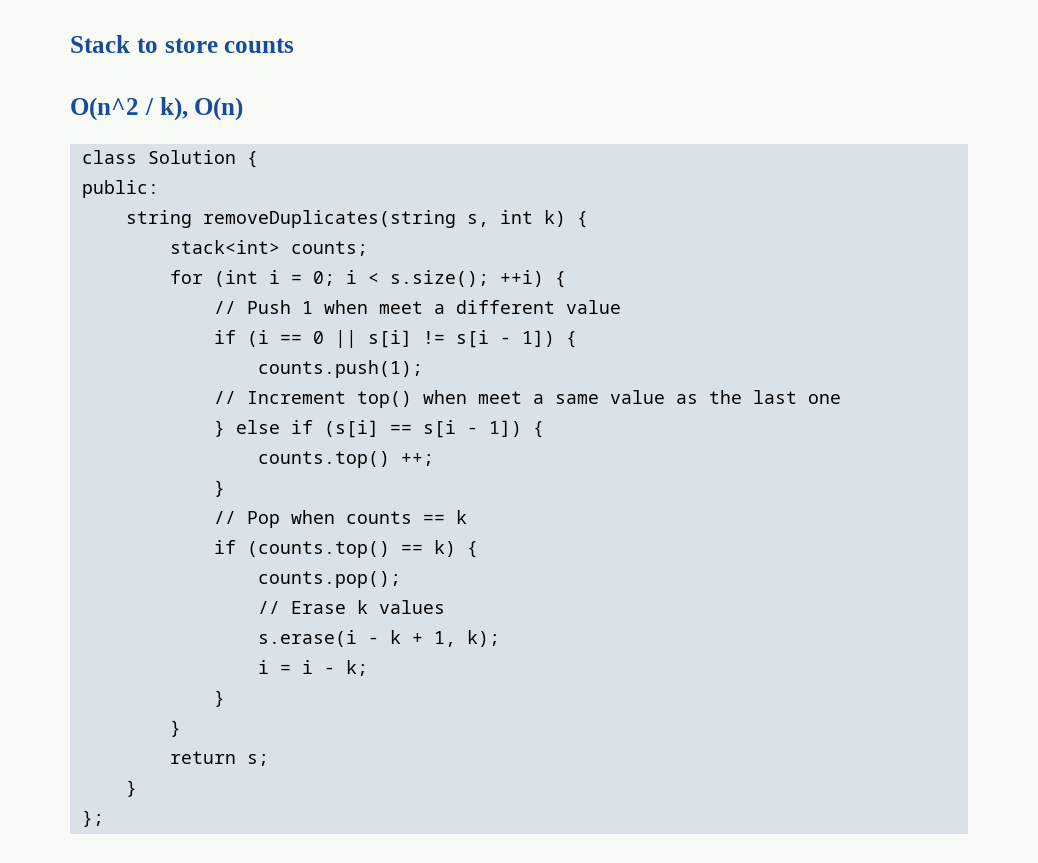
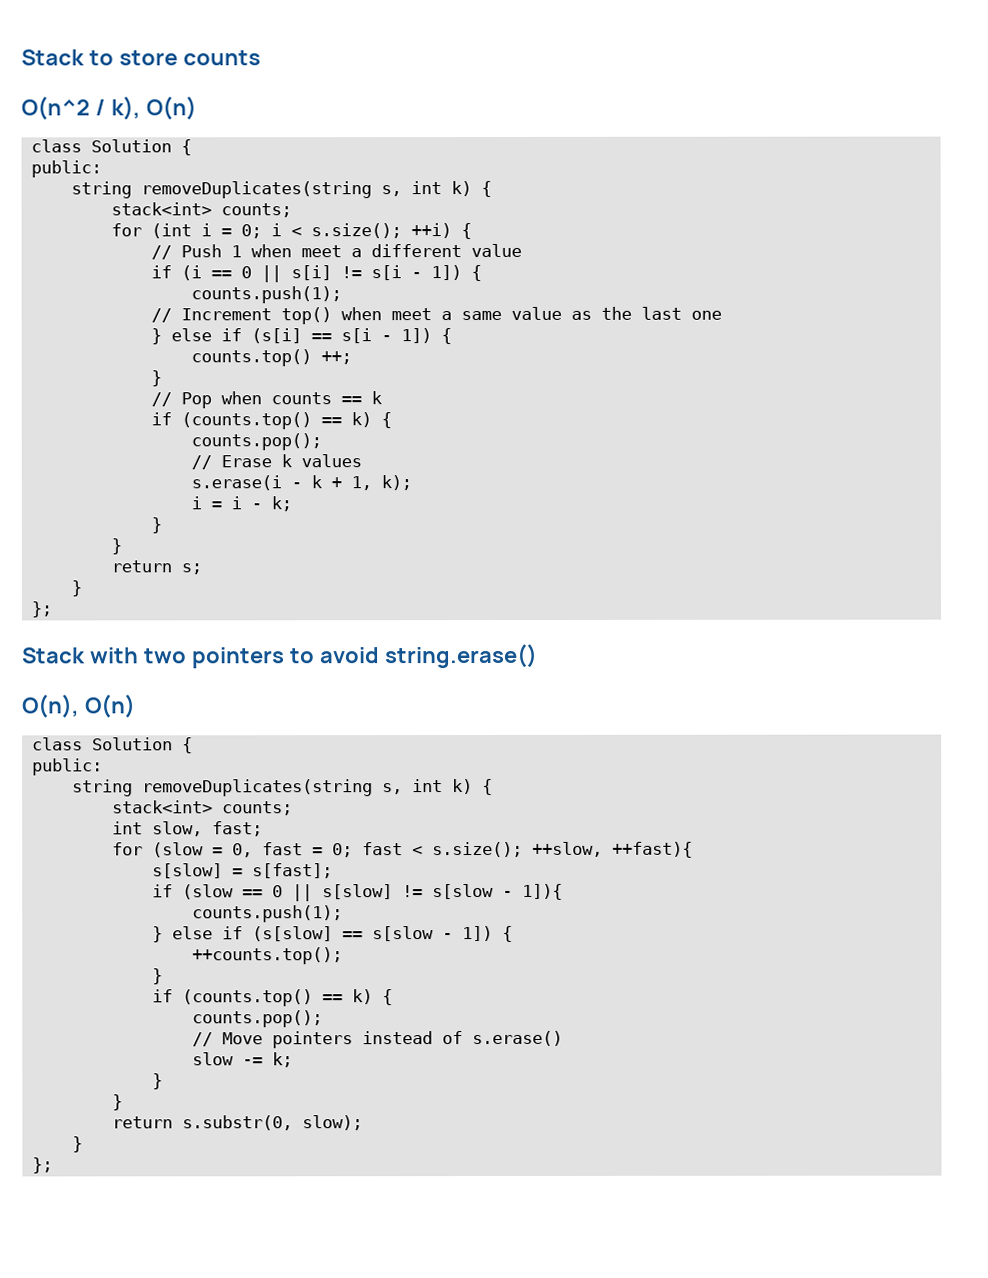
(104, 818) none -> [22,643,538,669] [22,694,136,719] [31,737,193,754] [31,758,103,776] [71,779,493,797] [111,800,293,816] [111,821,263,837] [111,841,693,858] [151,863,333,879] [151,883,563,902] [191,905,343,923] [151,925,513,943] [191,947,343,965] [151,968,163,985] [151,989,393,1007] [191,1010,323,1028] [191,1030,563,1049] [191,1052,293,1068] [151,1073,163,1090] [111,1094,123,1111] [111,1115,363,1131] [71,1136,83,1153] [31,1157,53,1174] // Stack with two pointers to avoid string.erase() // O(n), O(n) // class Solution { // public: // string removeDuplicates(string s, int k) { // stack<int> counts; // int slow, fast; // for (slow = 0, fast = 0; fast < s.size(); ++slow, ++fast){ // s[slow] = s[fast]; // if (slow == 0 || s[slow] != s[slow - 1]){ // counts.push(1); // } else if (s[slow] == s[slow - 1]) { // ++counts.top(); // } // if (counts.top() == k) { // counts.pop(); // // Move pointers instead of s.erase() // slow -= k; // } // } // return s.substr(0, slow); // } // };

